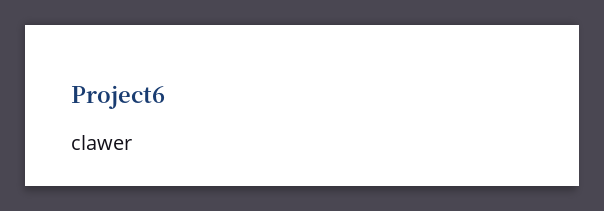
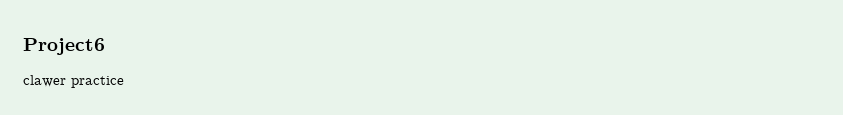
(132, 142) none -> [71,76,124,88] practice

